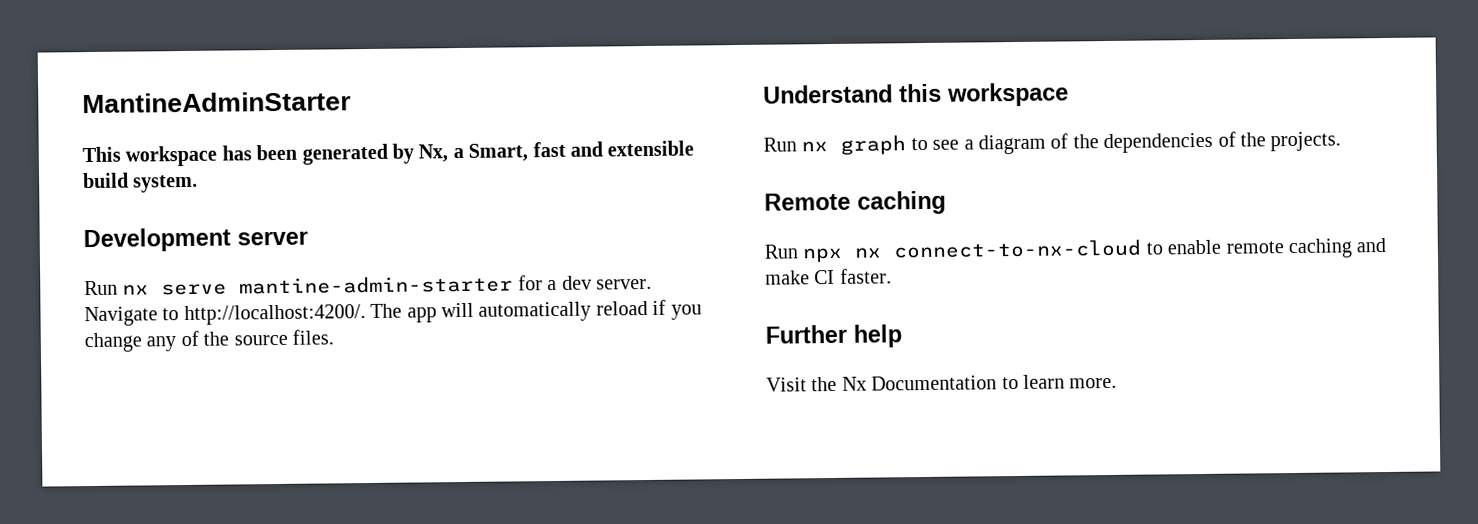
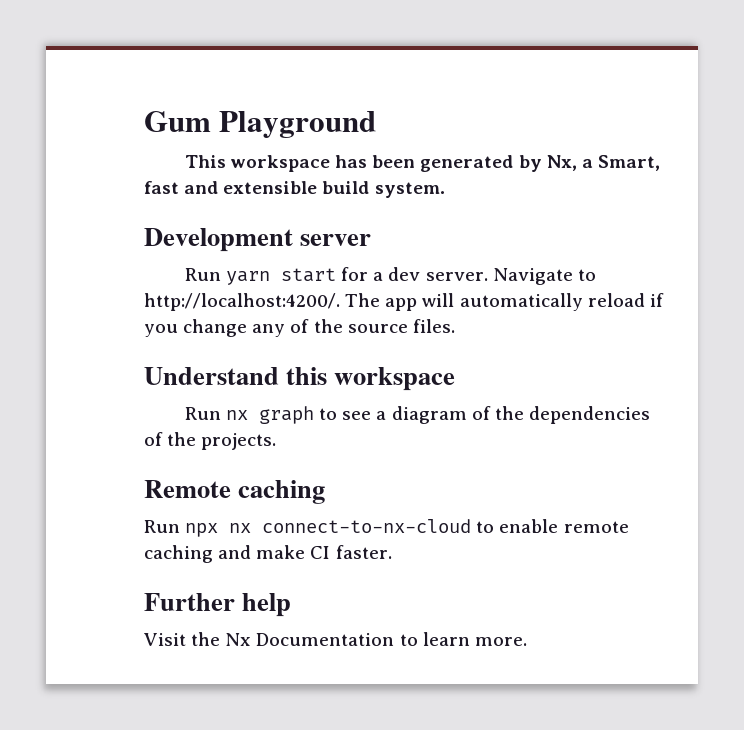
[82,91,351,114] MantineAdminStarter -> [144,111,377,138] Gum Playground
[122,275,514,296] nx serve mantine-admin-starter -> [226,268,337,285] yarn start

